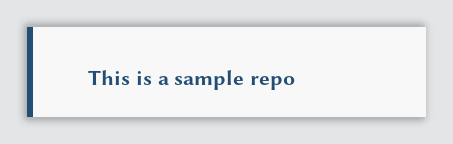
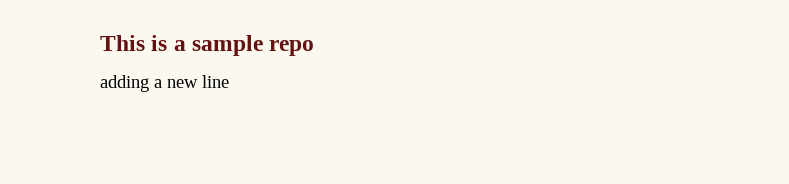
(296, 83) none -> [100,75,229,92] // adding a new line

